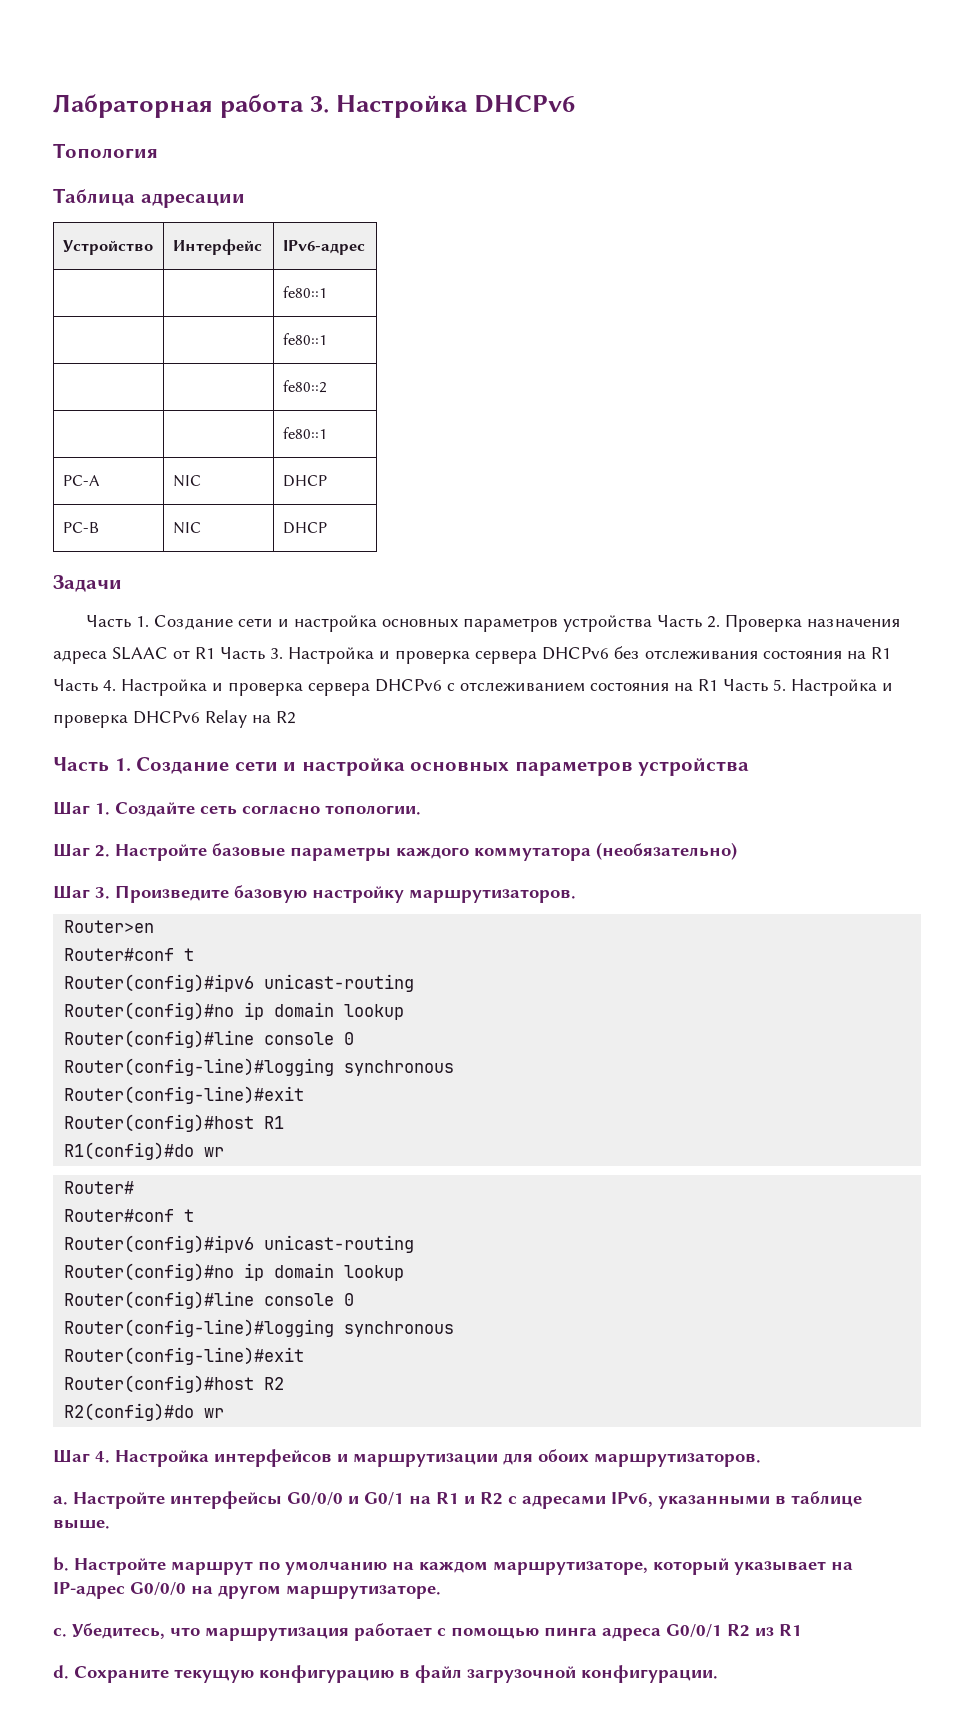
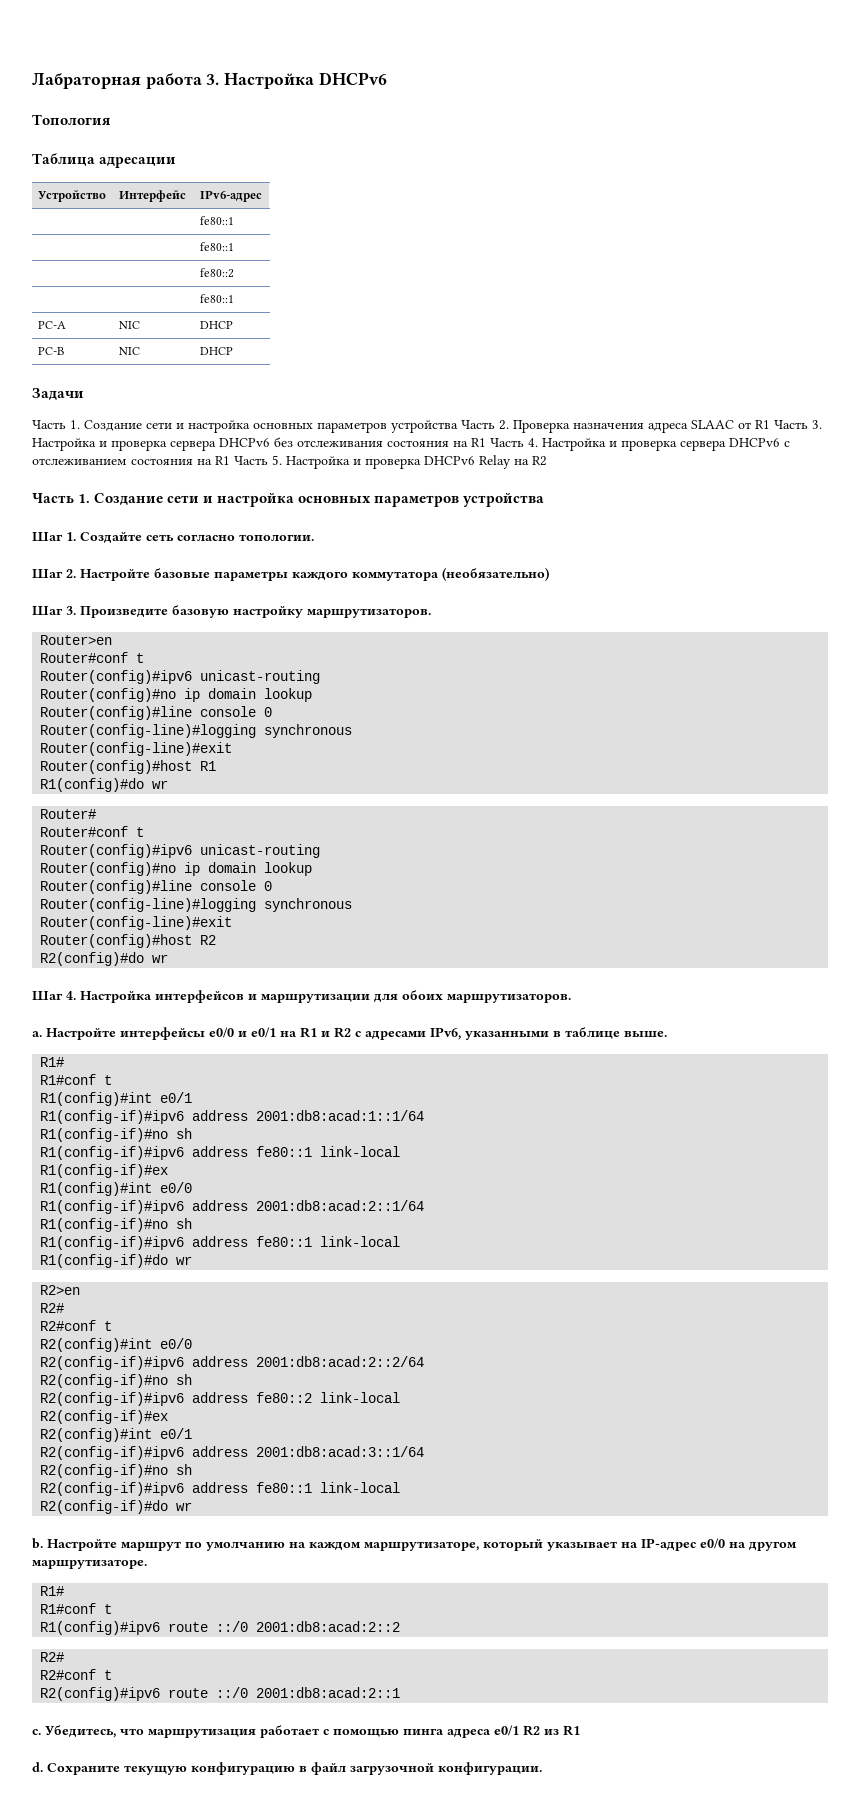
[287,1492,404,1506] G0/0/0 и G0/1 -> [209,1027,276,1038] e0/0 и e0/1
(110, 1524) none -> [40,1057,65,1067] [40,1074,113,1085] [40,1092,193,1106] [40,1110,425,1124] [40,1128,193,1142] [40,1146,401,1160] [40,1164,169,1178] [40,1182,193,1196] [40,1200,425,1214] [40,1218,193,1232] [40,1236,401,1250] [40,1254,193,1268] [40,1285,81,1295] [40,1303,65,1313] [40,1320,113,1331] [40,1338,193,1352] [40,1356,425,1370] [40,1374,193,1388] [40,1392,401,1406] [40,1410,169,1424] [40,1428,193,1442] [40,1446,425,1460] [40,1464,193,1478] [40,1482,401,1496] [40,1500,193,1514] // R1# // R1#conf t // R1(config)#int e0/1 // R1(config-if)#ipv6 address 2001:db8:acad:1::1/64 // R1(config-if)#no sh // R1(config-if)#ipv6 address fe80::1 link-local // R1(config-if)#ex // R1(config)#int e0/0 // R1(config-if)#ipv6 address 2001:db8:acad:2::1/64 // R1(config-if)#no sh // R1(config-if)#ipv6 address fe80::1 link-local // R1(config-if)#do wr // R2>en // R2# // R2#conf t // R2(config)#int e0/0 // R2(config-if)#ipv6 address 2001:db8:acad:2::2/64 // R2(config-if)#no sh // R2(config-if)#ipv6 address fe80::2 link-local // R2(config-if)#ex // R2(config)#int e0/1 // R2(config-if)#ipv6 address 2001:db8:acad:3::1/64 // R2(config-if)#no sh // R2(config-if)#ipv6 address fe80::1 link-local // R2(config-if)#do wr
[130,1582,186,1596] G0/0/0 -> [700,1538,725,1549] e0/0
(441, 1592) none -> [40,1586,65,1596] [40,1603,113,1614] [40,1621,401,1635] [40,1652,65,1662] [40,1669,113,1680] [40,1687,401,1701] // R1# // R1#conf t // R1(config)#ipv6 route ::/0 2001:db8:acad:2::2 // R2# // R2#conf t // R2(config)#ipv6 route ::/0 2001:db8:acad:2::1
[666,1624,722,1638] G0/0/1 -> [494,1725,519,1736] e0/1

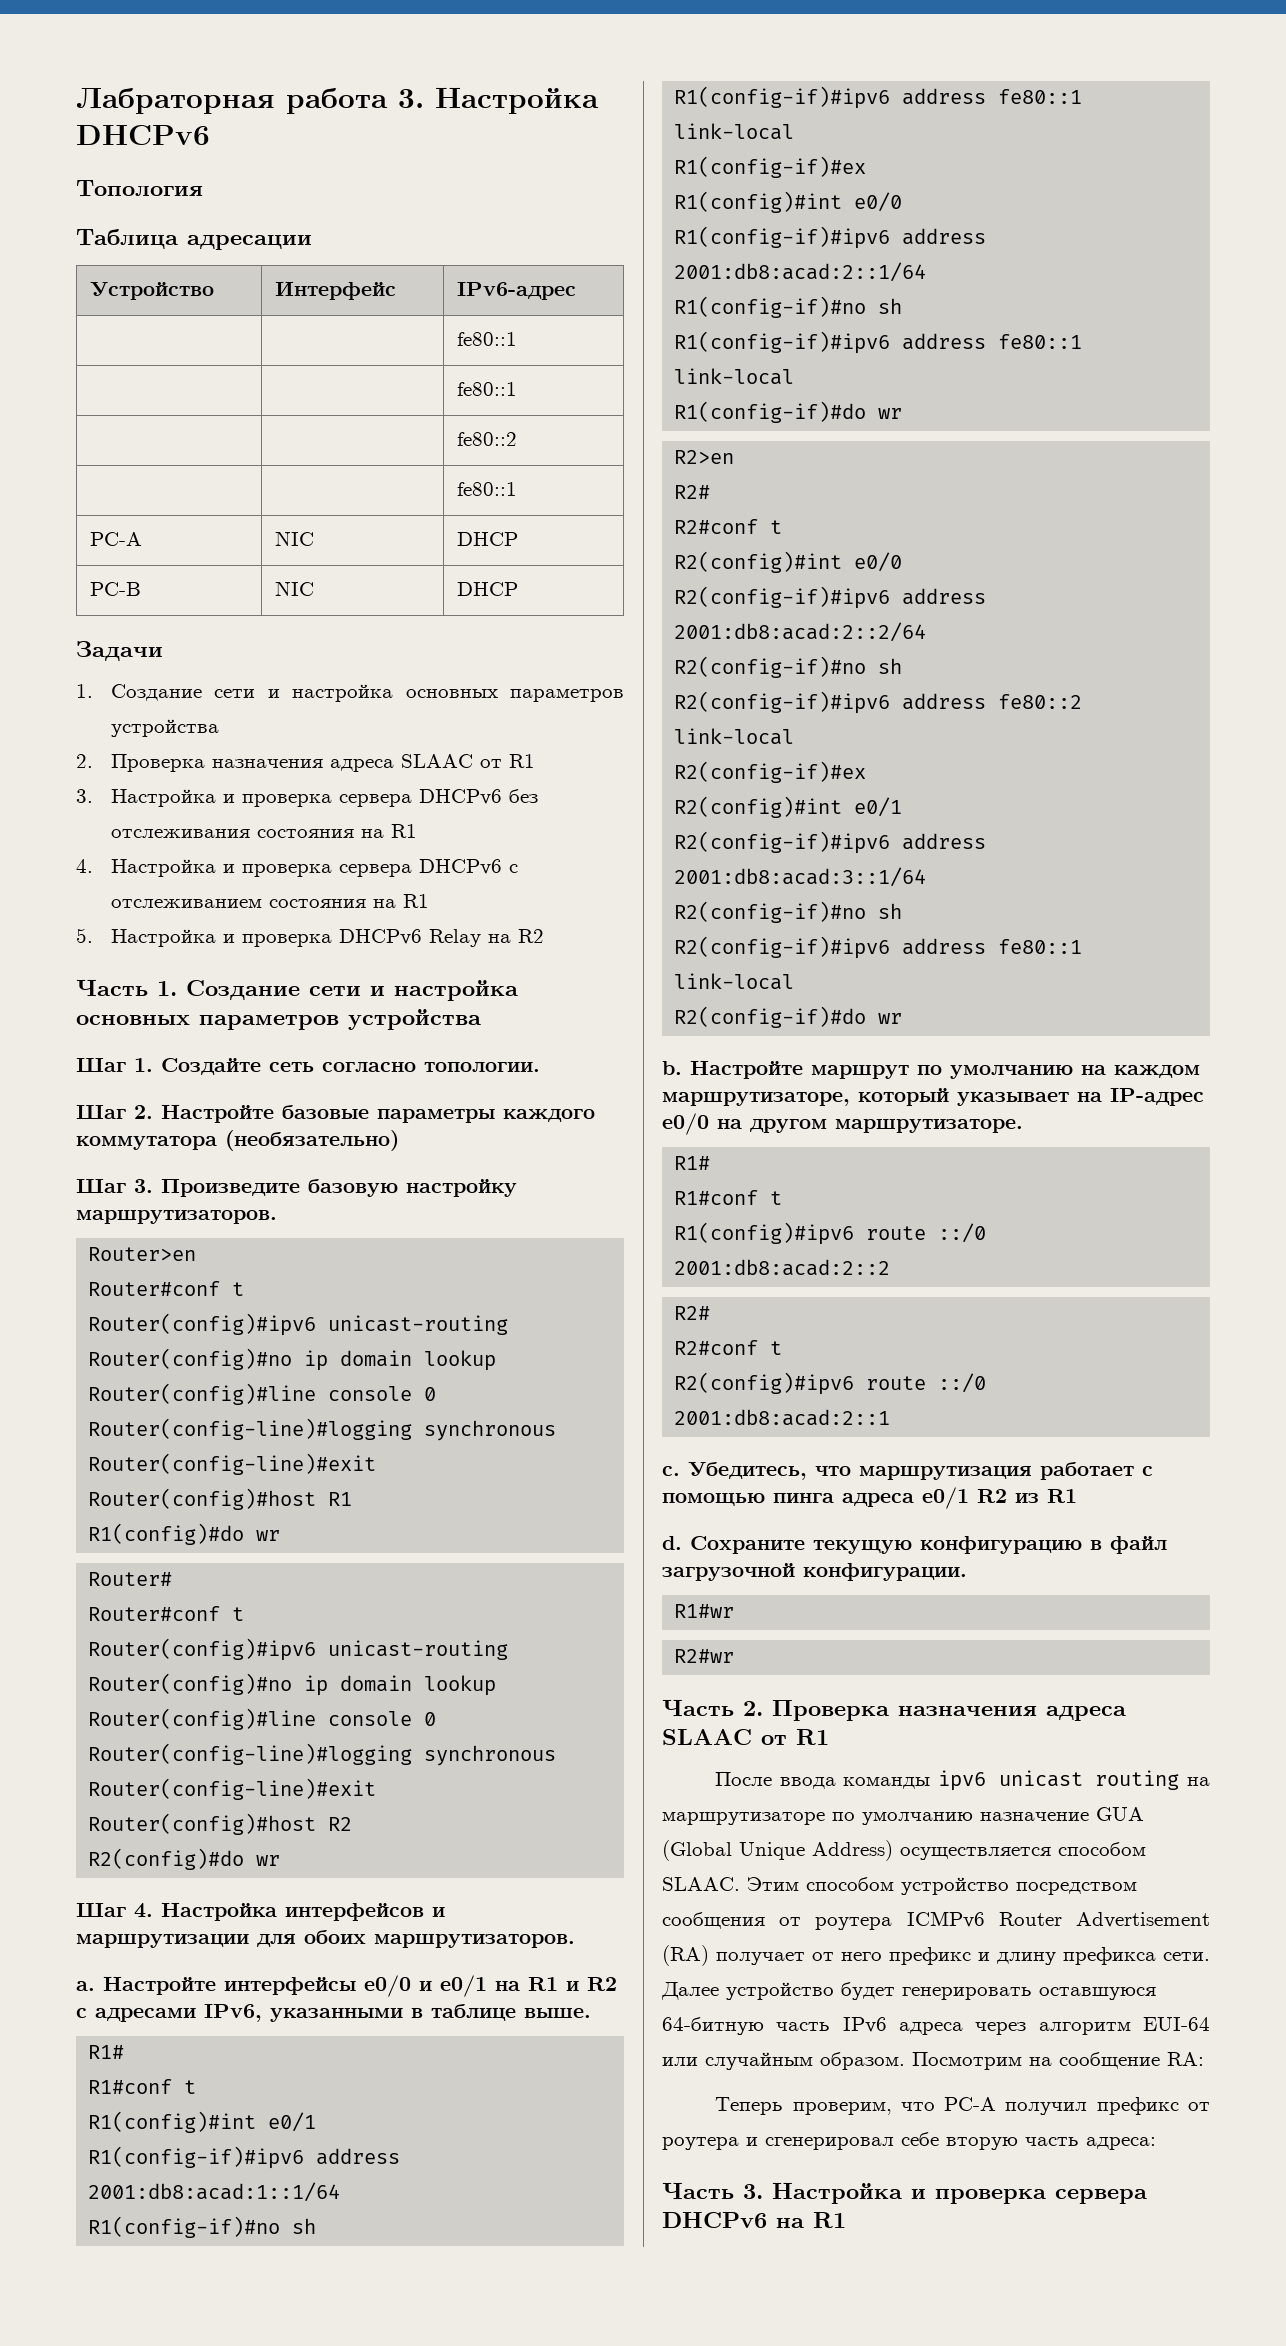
[32,420,808,433] Часть 1. Создание сети и настройка основных параметров устройства Часть 2. Проверка назначения адреса SLAAC от R1 Часть -> [76,684,624,702] [110,719,219,737] [76,754,535,772] 1. Создание сети и настройка основных параметров устройства // 2. Проверка назначения адреса SLAAC от R1 //
[490,438,524,447] Часть -> (417, 831) //
[234,456,268,465] Часть -> (429, 901) //
(542, 1768) none -> [674,1604,735,1618] [674,1649,735,1663] [662,1699,1126,1721] [662,1729,829,1745] [715,1770,1210,1791] [662,1807,1144,1825] [662,1840,1146,1861] [662,1877,1137,1895] [662,1911,1210,1930] [662,1945,1210,1966] [661,1982,1156,2000] [662,2017,1210,2035] [662,2052,1204,2070] [715,2097,1210,2115] [662,2132,1156,2150] [662,2182,1147,2204] [662,2212,846,2228] // R1#wr // R2#wr // Часть 2. Проверка назначения адреса SLAAC от R1 // После ввода команды ipv6 unicast routing на маршрутизаторе по умолчанию назначение GUA (Global Unique Address) осуществляется способом SLAAC. Этим способом устройство посредством сообщения от роутера ICMPv6 Router Advertisement (RA) получает от него префикс и длину префикса сети. Далее устройство будет генерировать оставшуюся 64-битную часть IPv6 адреса через алгоритм EUI-64 или случайным образом. Посмотрим на сообщение RA: // Теперь проверим, что PC-A получил префикс от роутера и сгенерировал себе вторую часть адреса: // Часть 3. Настройка и проверка сервера DHCPv6 на R1

